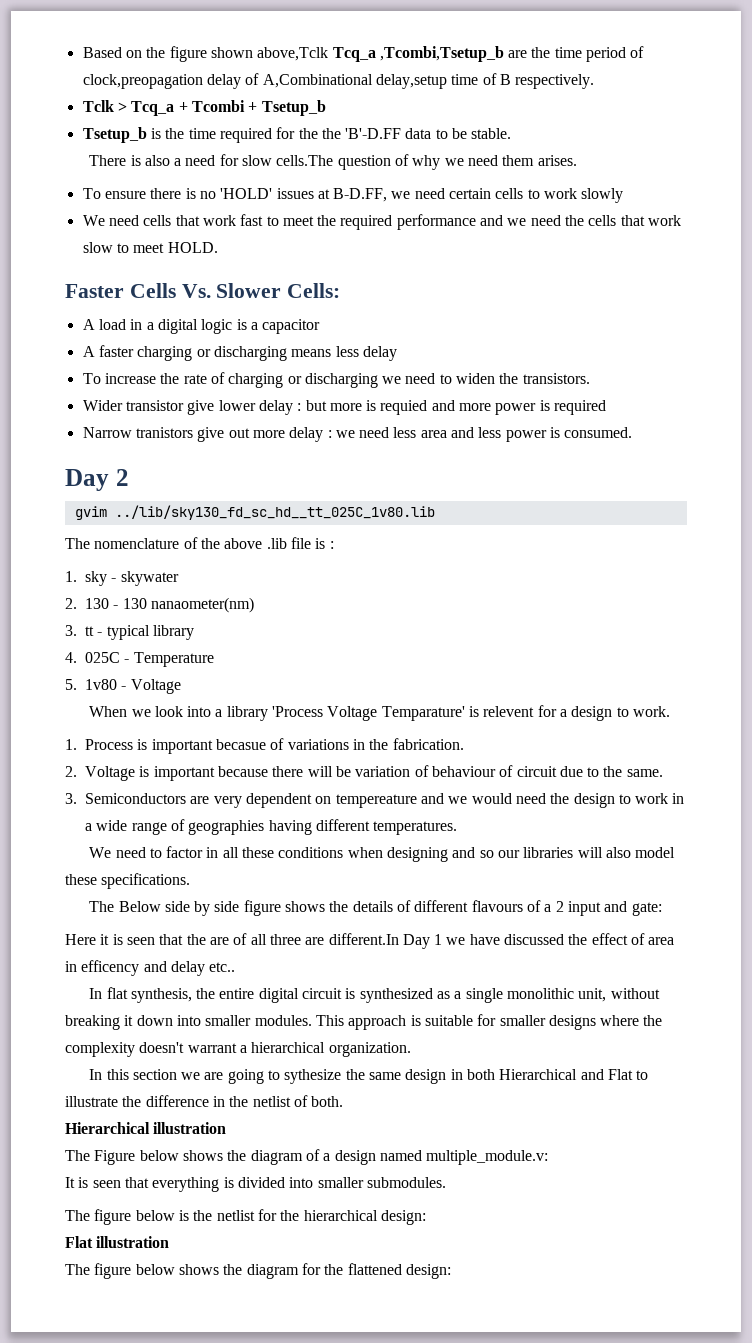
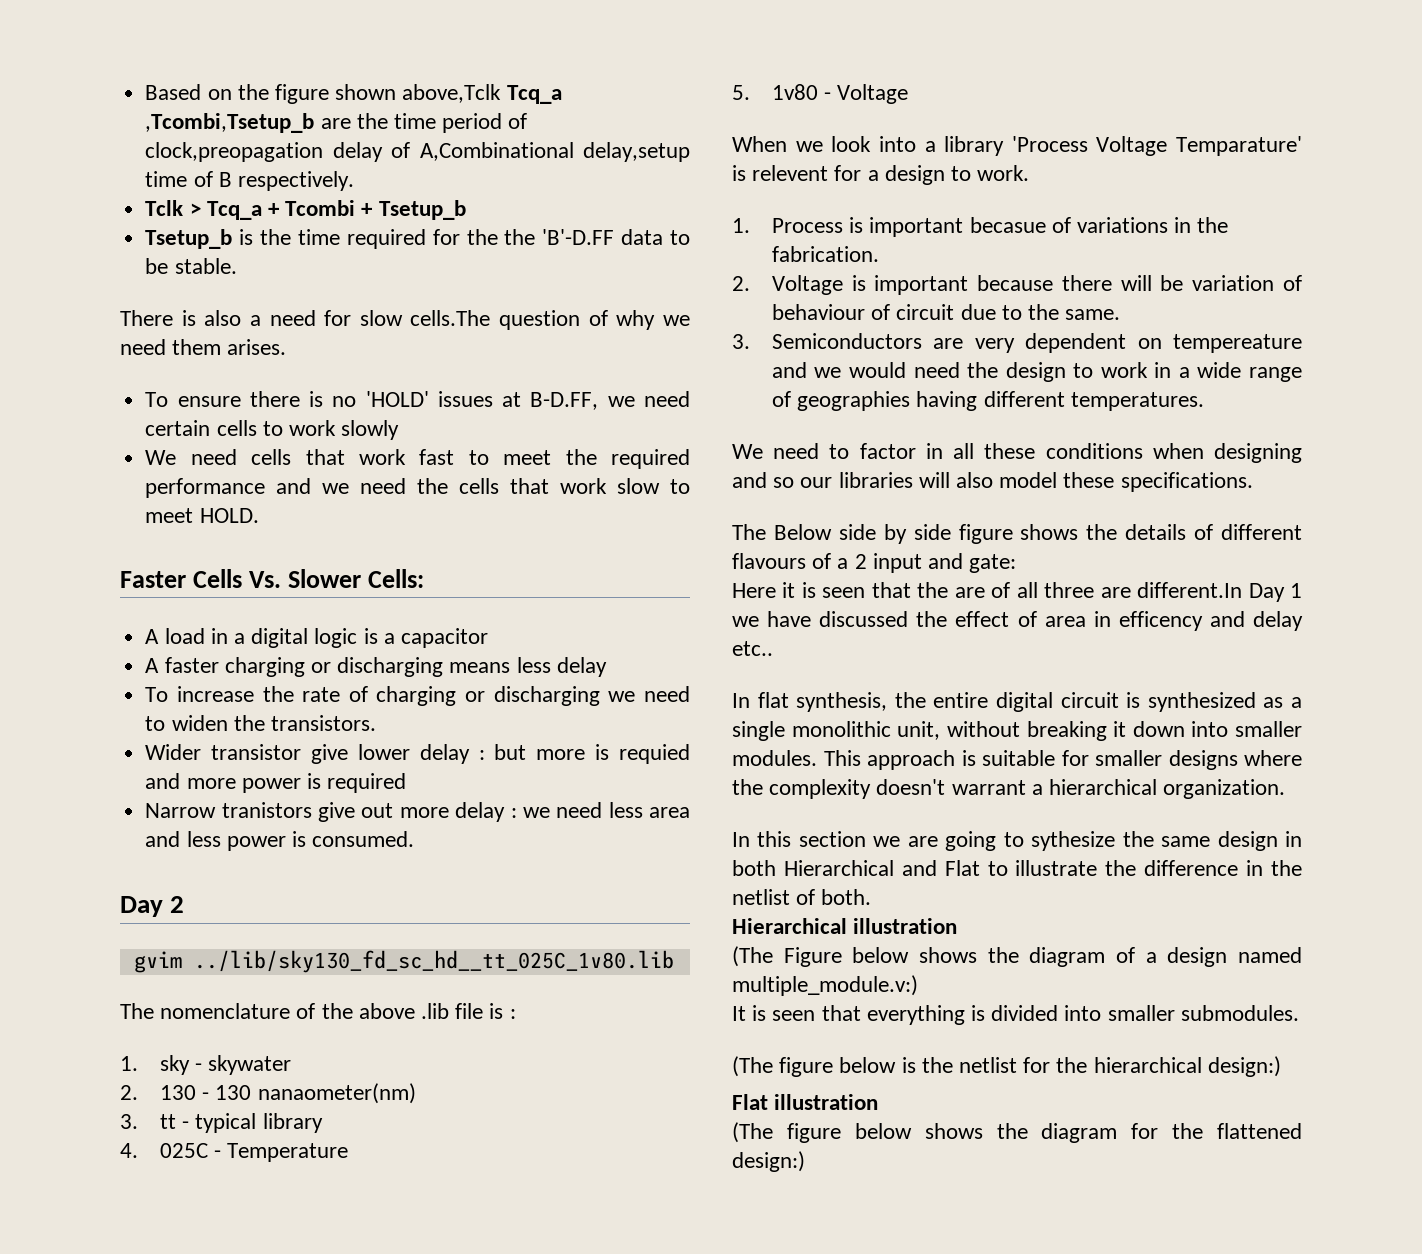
[65,1150,90,1161] The -> [732,946,773,967] (The
[426,1150,549,1165] multiple_module.v: -> [732,975,918,996] multiple_module.v:)
[65,1210,90,1221] The -> [732,1056,773,1077] (The
[380,1210,426,1225] design: -> [1207,1056,1281,1077] design:)
[65,1264,90,1275] The -> [732,1122,773,1143] (The
[405,1264,451,1279] design: -> [732,1151,805,1172] design:)

